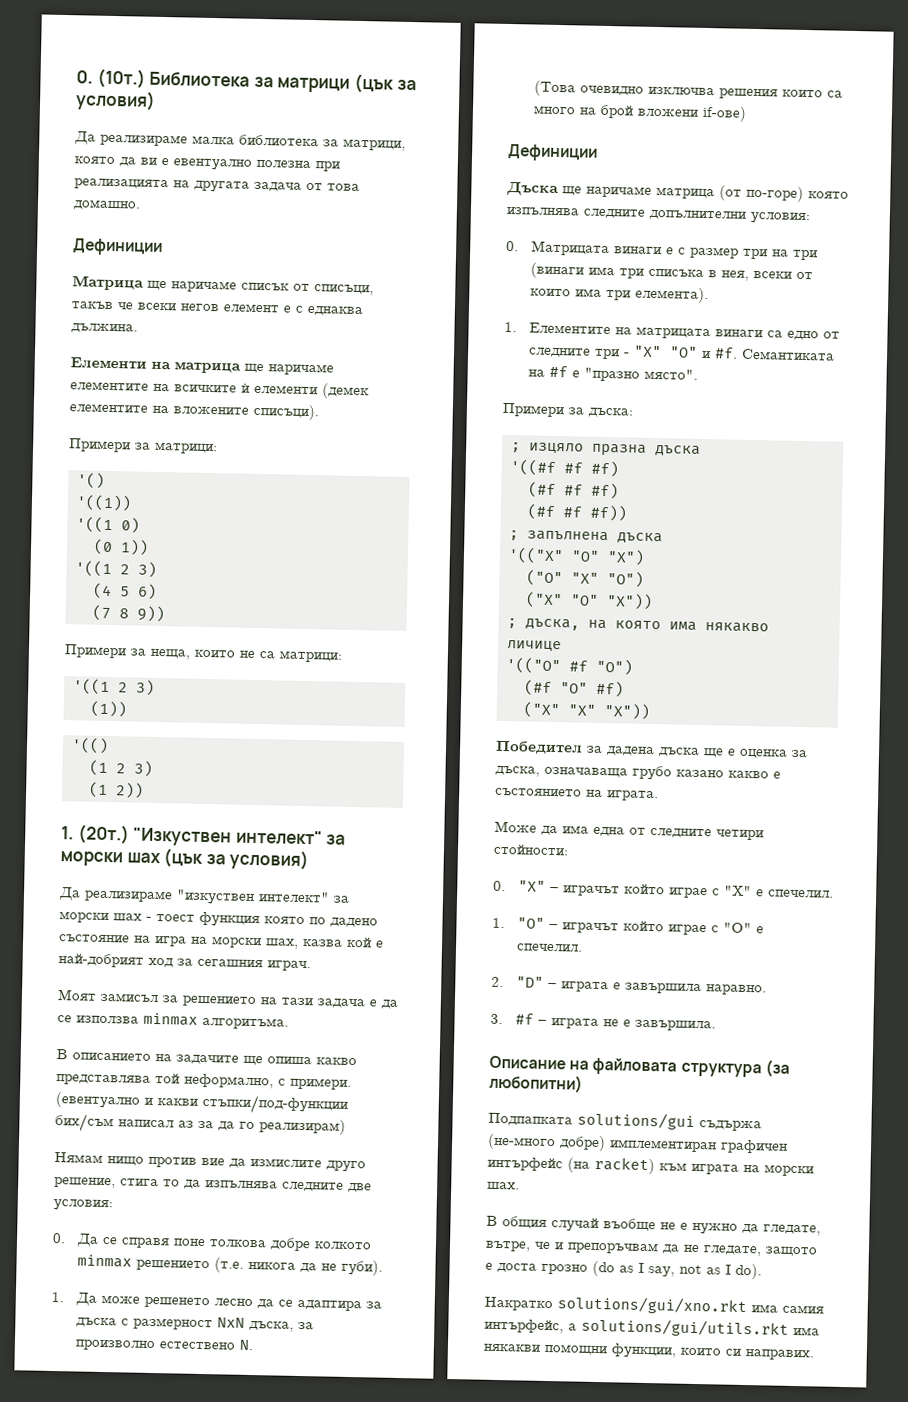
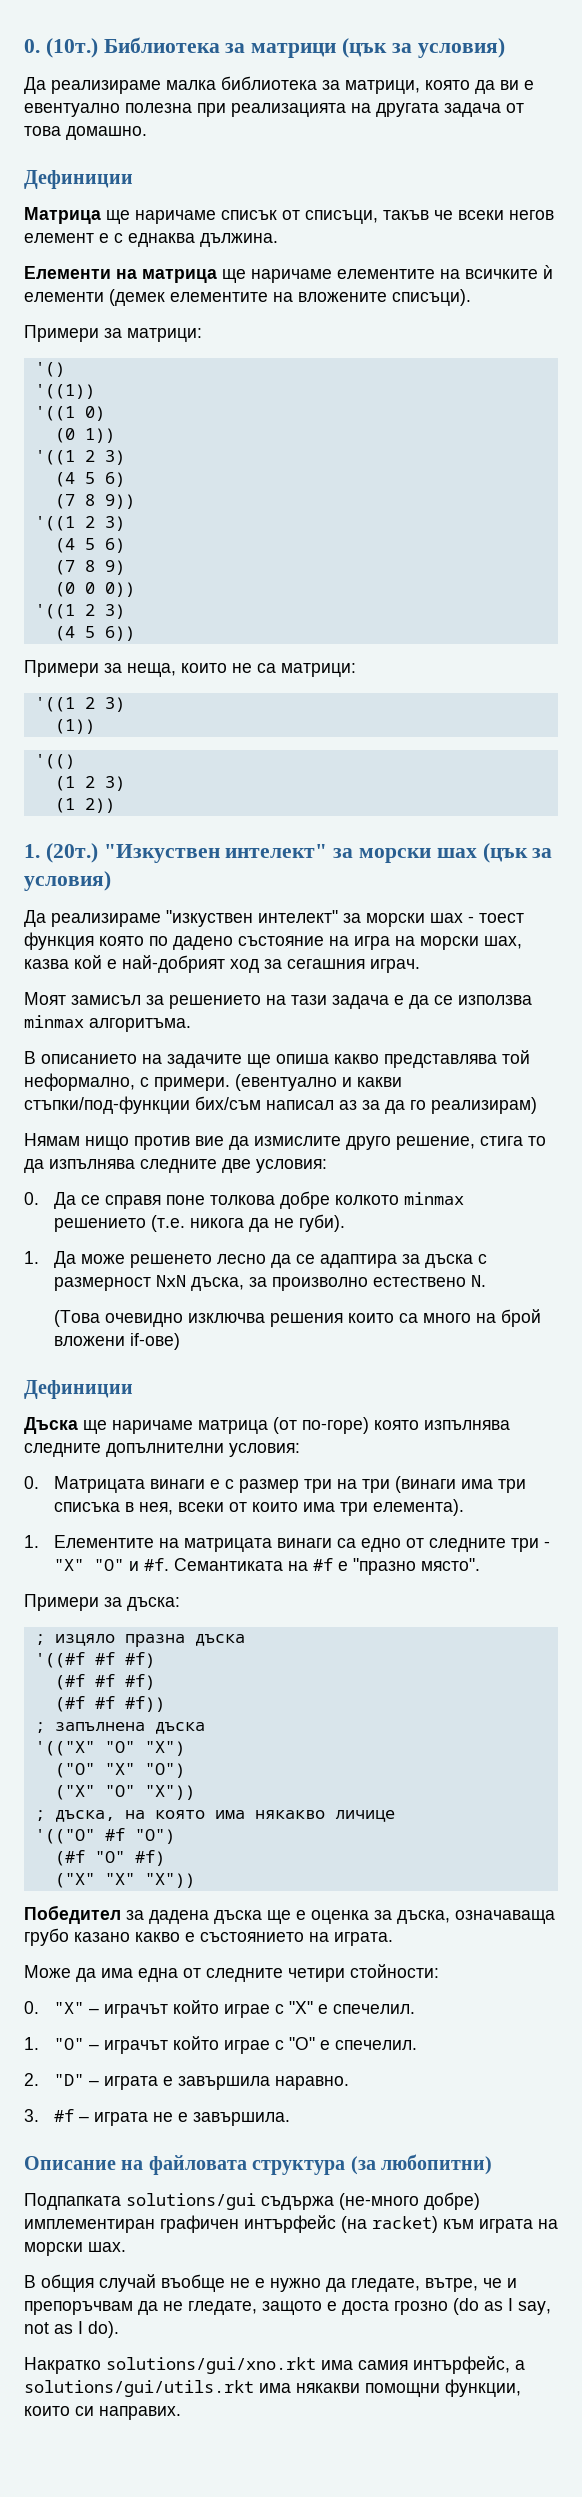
(165, 614) none -> [34,516,125,531] [54,538,125,553] [54,560,125,575] [54,582,135,597] [34,604,125,619] [54,626,135,641] // '((1 2 3) // (4 5 6) // (7 8 9) // (0 0 0)) // '((1 2 3) // (4 5 6))

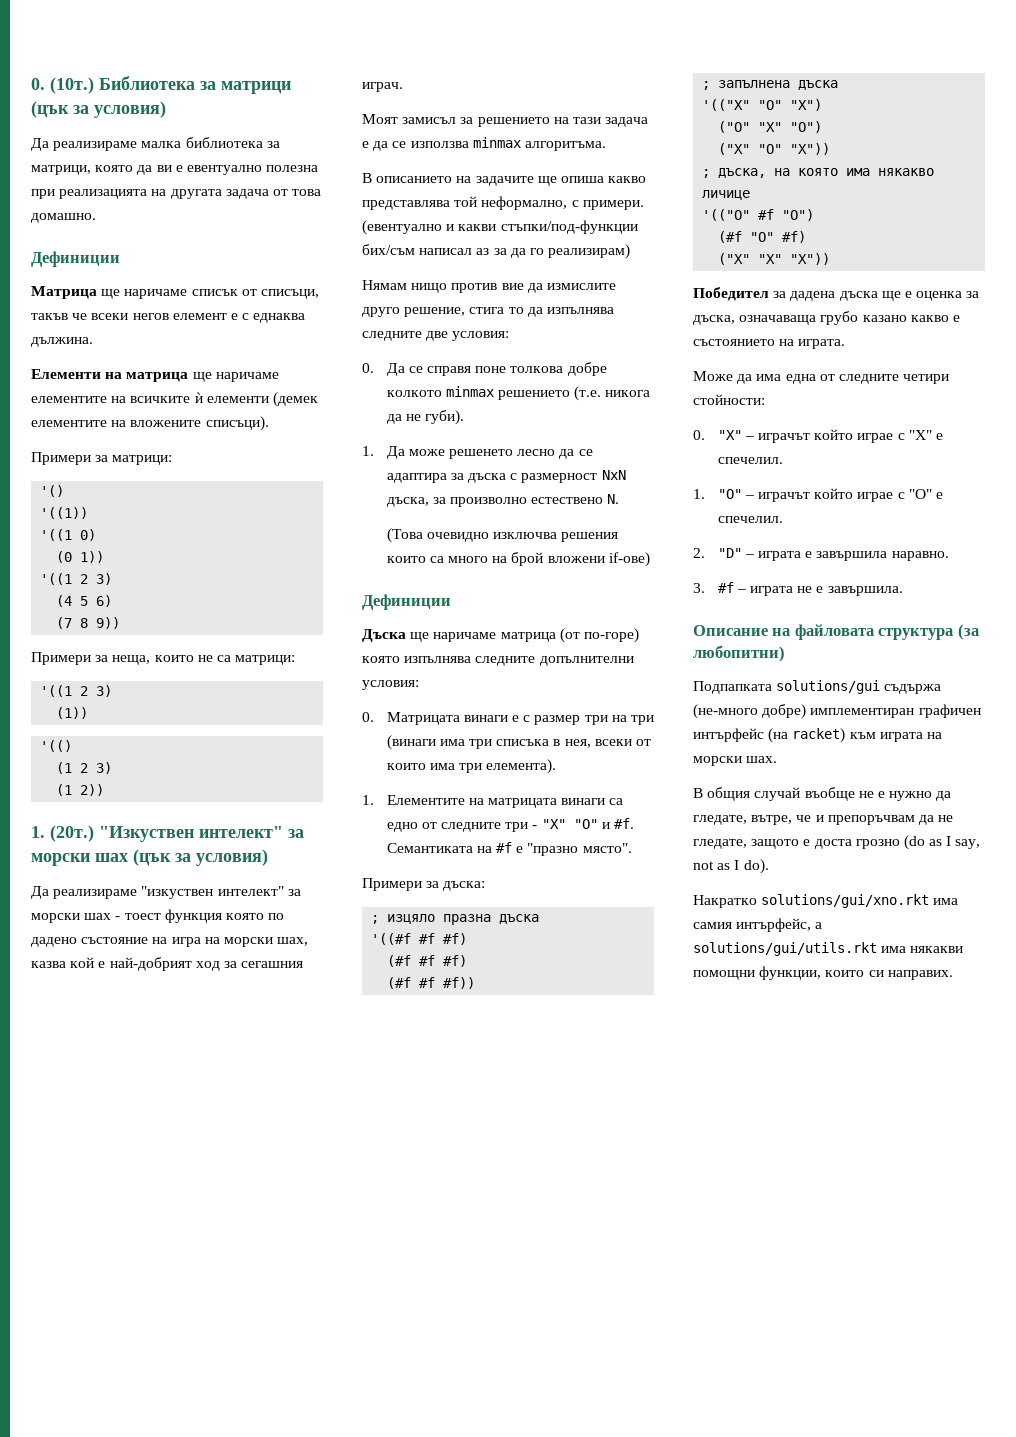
[34,516,125,531] [54,538,125,553] [54,560,125,575] [54,582,135,597] [34,604,125,619] [54,626,135,641] // '((1 2 3) // (4 5 6) // (7 8 9) // (0 0 0)) // '((1 2 3) // (4 5 6)) -> (121, 623) none

